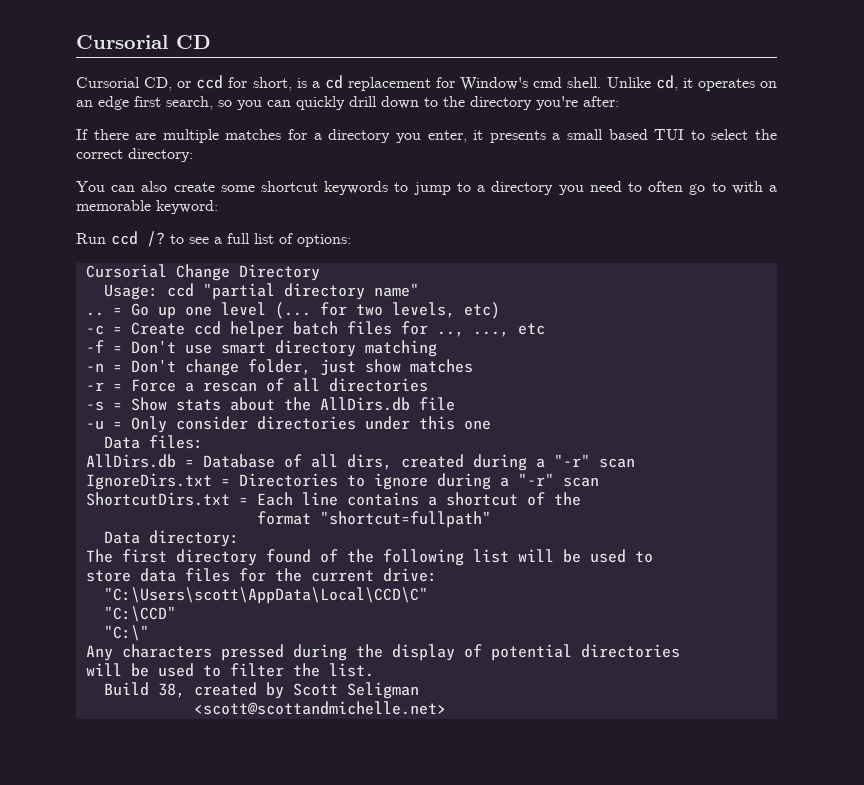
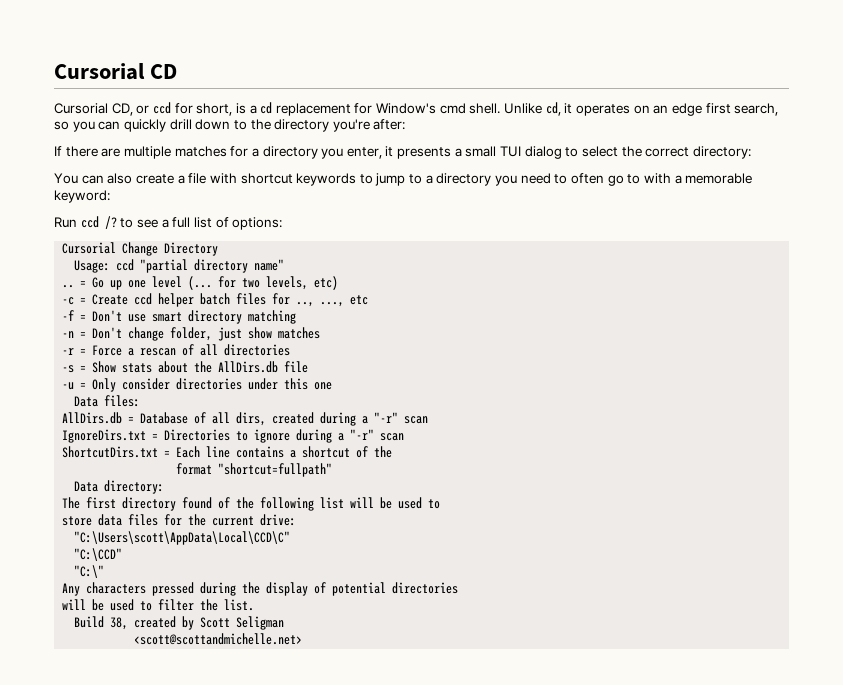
[608,129,685,140] based TUI -> [500,146,562,159] TUI dialog
[220,185,255,192] some -> [177,173,237,184] a file with

